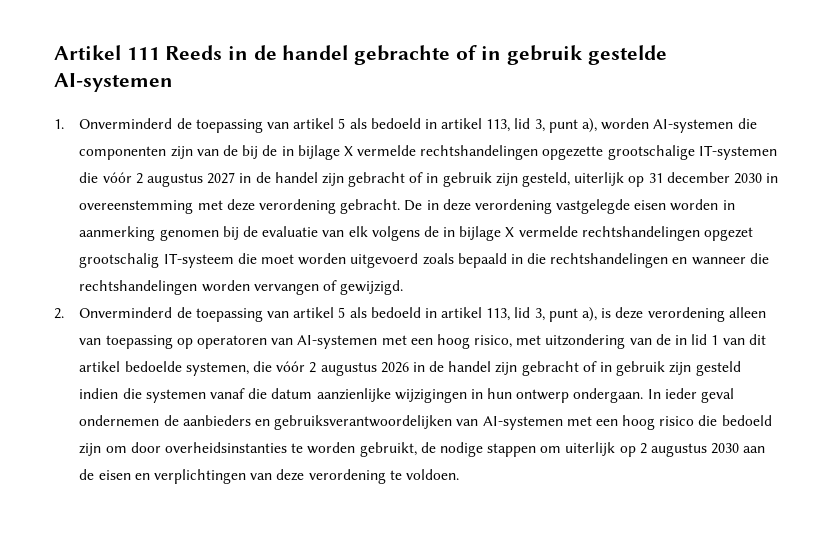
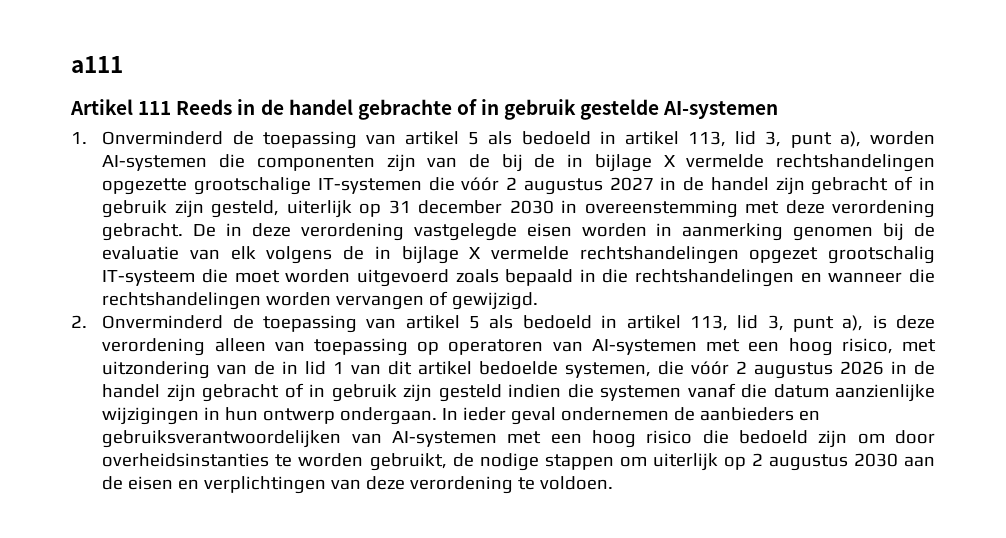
(54, 52) none -> [71,56,123,73] a111 //

